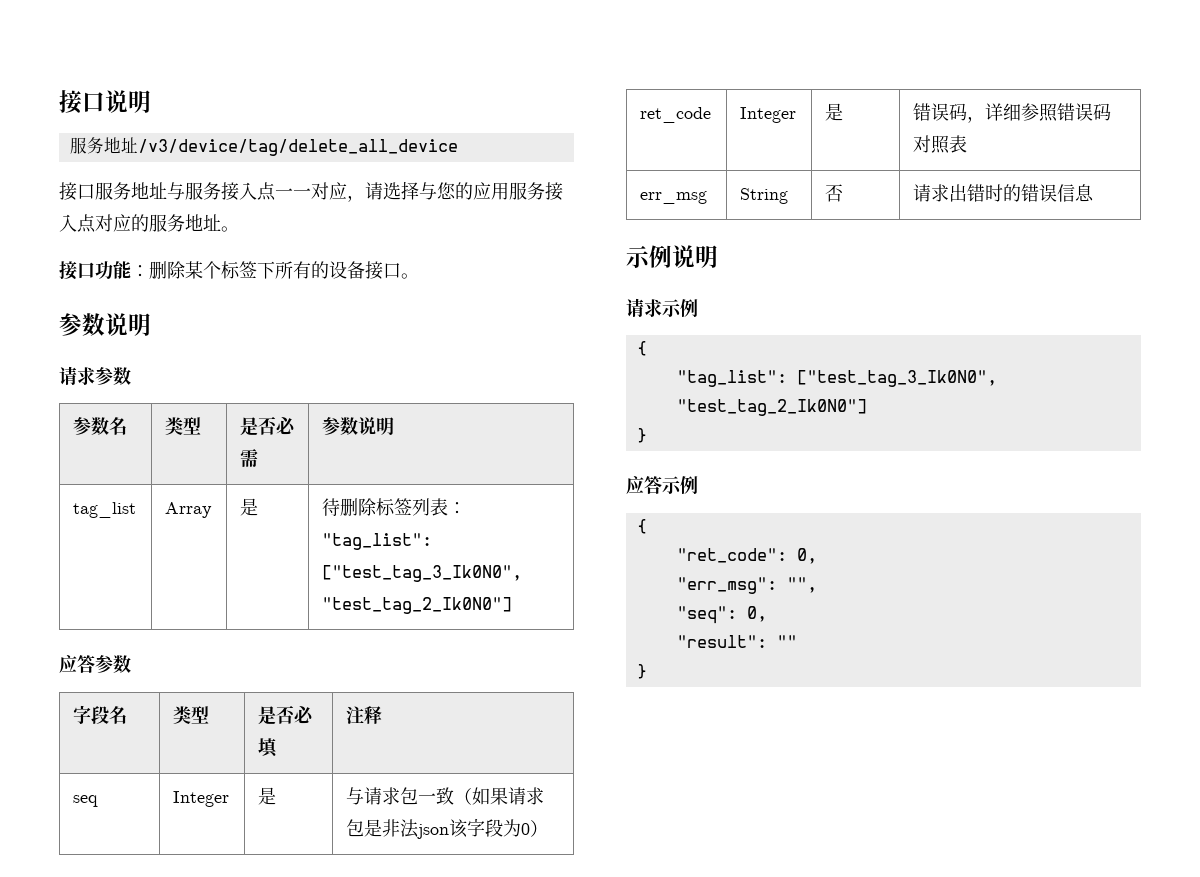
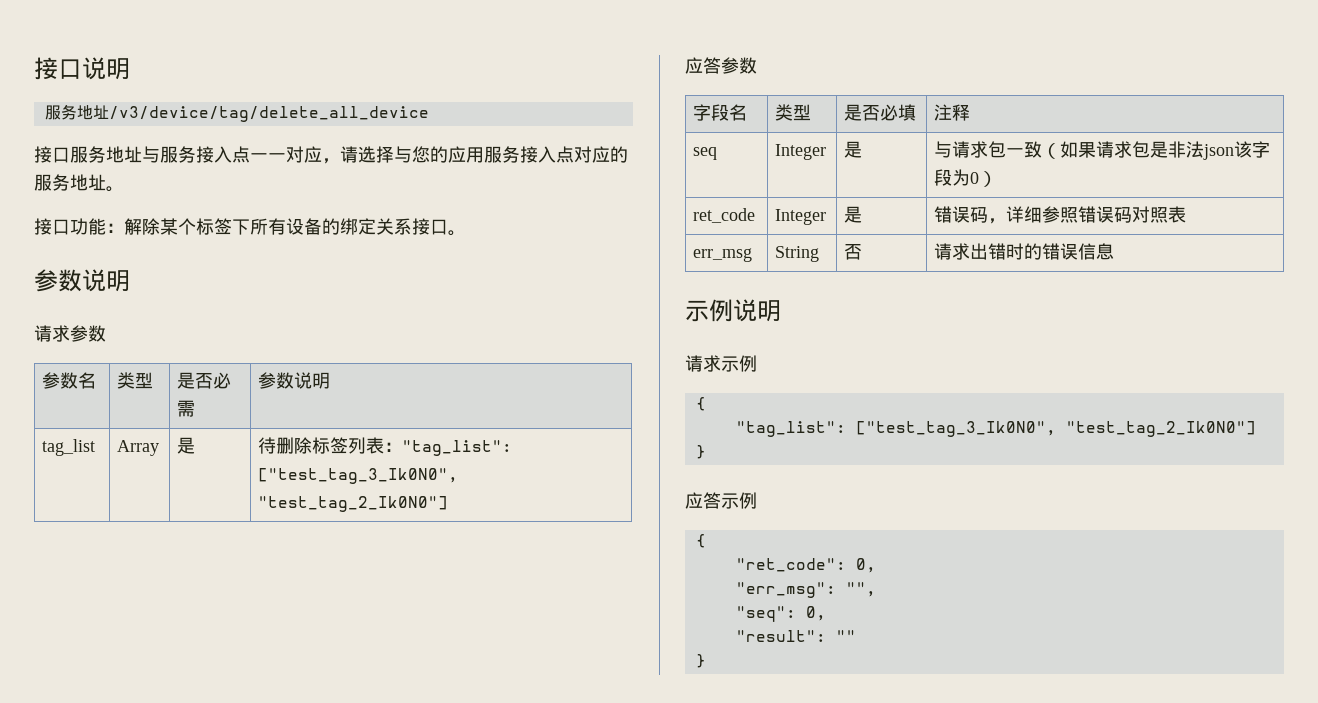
[149,261,167,279] 删 -> [124,218,142,235] 解
[311,261,365,279] 的设备 -> [286,218,412,235] 设备的绑定关系

